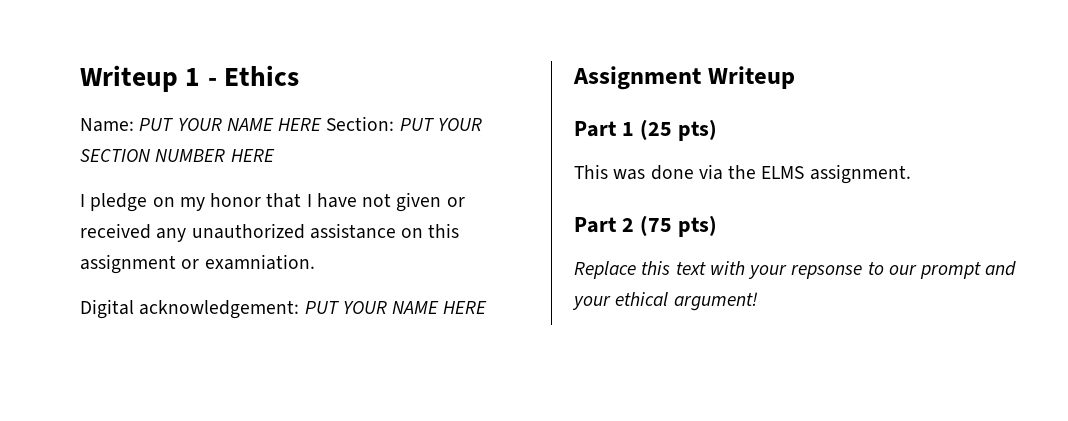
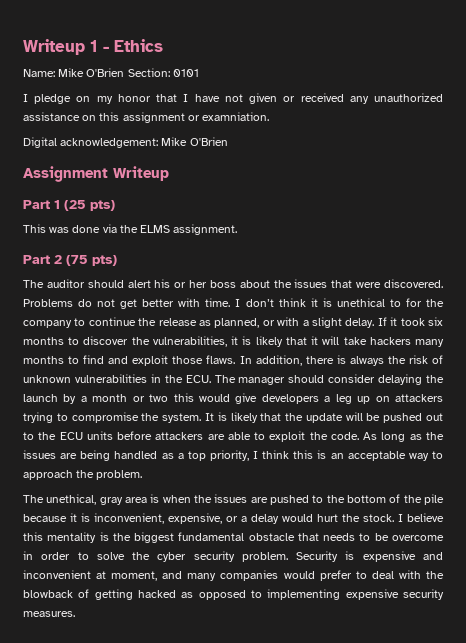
[139,116,482,131] [80,149,275,162] PUT YOUR NAME HERE Section: PUT YOUR SECTION NUMBER HERE -> [58,68,199,77] Mike O'Brien Section: 0101
[304,301,488,314] PUT YOUR NAME HERE -> [161,137,228,146] Mike O'Brien
[574,261,1017,279] [572,292,758,311] Replace this text with your repsonse to our prompt and your ethical argument! -> [23,279,444,288] [23,298,444,309] [23,317,443,328] [23,336,444,347] [23,355,443,366] [23,374,444,385] [23,393,444,404] [23,412,443,423] [23,431,444,442] [23,450,443,461] [23,470,143,480] [23,494,444,505] [23,513,444,524] [23,532,444,543] [23,551,443,562] [23,570,444,581] [23,589,444,600] [23,611,75,617] The auditor should alert his or her boss about the issues that were discovered. Problems do not get better with time. I don’t think it is unethical to for the company to continue the release as planned, or with a slight delay. If it took six months to discover the vulnerabilities, it is likely that it will take hackers many months to find and exploit those flaws. In addition, there is always the risk of unknown vulnerabilities in the ECU. The manager should consider delaying the launch by a month or two this would give developers a leg up on attackers trying to compromise the system. It is likely that the update will be pushed out to the ECU units before attackers are able to exploit the code. As long as the issues are being handled as a top priority, I think this is an acceptable way to approach the problem. // The unethical, gray area is when the issues are pushed to the bottom of the pile because it is inconvenient, expensive, or a delay would hurt the stock. I believe this mentality is the biggest fundamental obstacle that needs to be overcome in order to solve the cyber security problem. Security is expensive and inconvenient at moment, and many companies would prefer to deal with the blowback of getting hacked as opposed to implementing expensive security measures.

